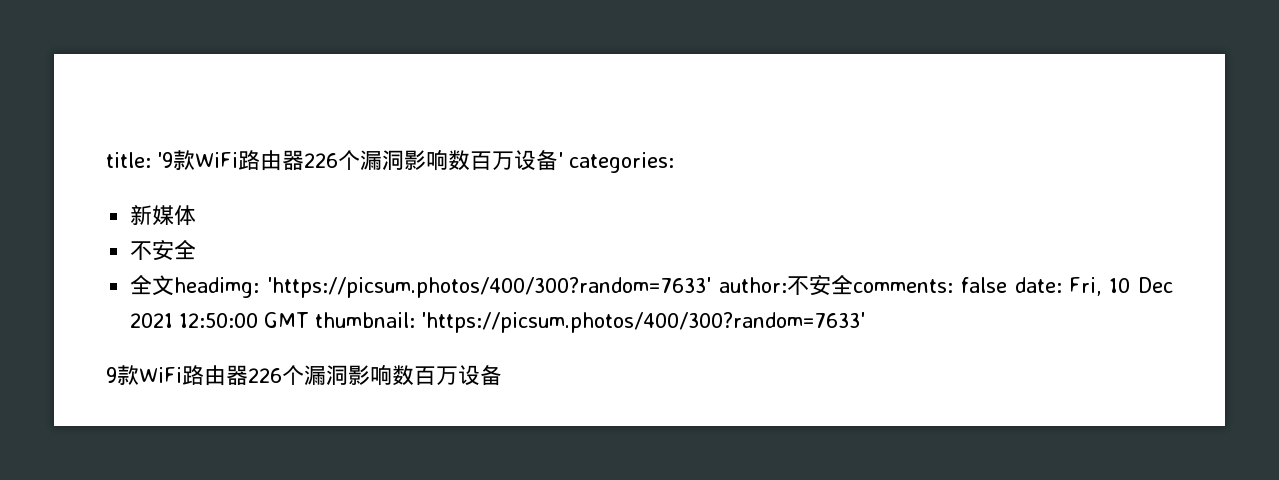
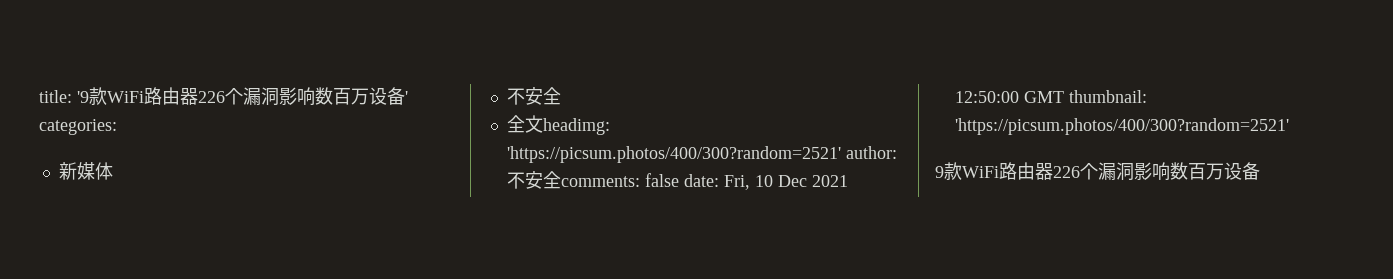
[267,277,712,298] 'https://picsum.photos/400/300?random=7633' -> [506,146,841,163] 'https://picsum.photos/400/300?random=2521'
[421,312,866,333] 'https://picsum.photos/400/300?random=7633' -> [954,118,1289,135] 'https://picsum.photos/400/300?random=2521'

